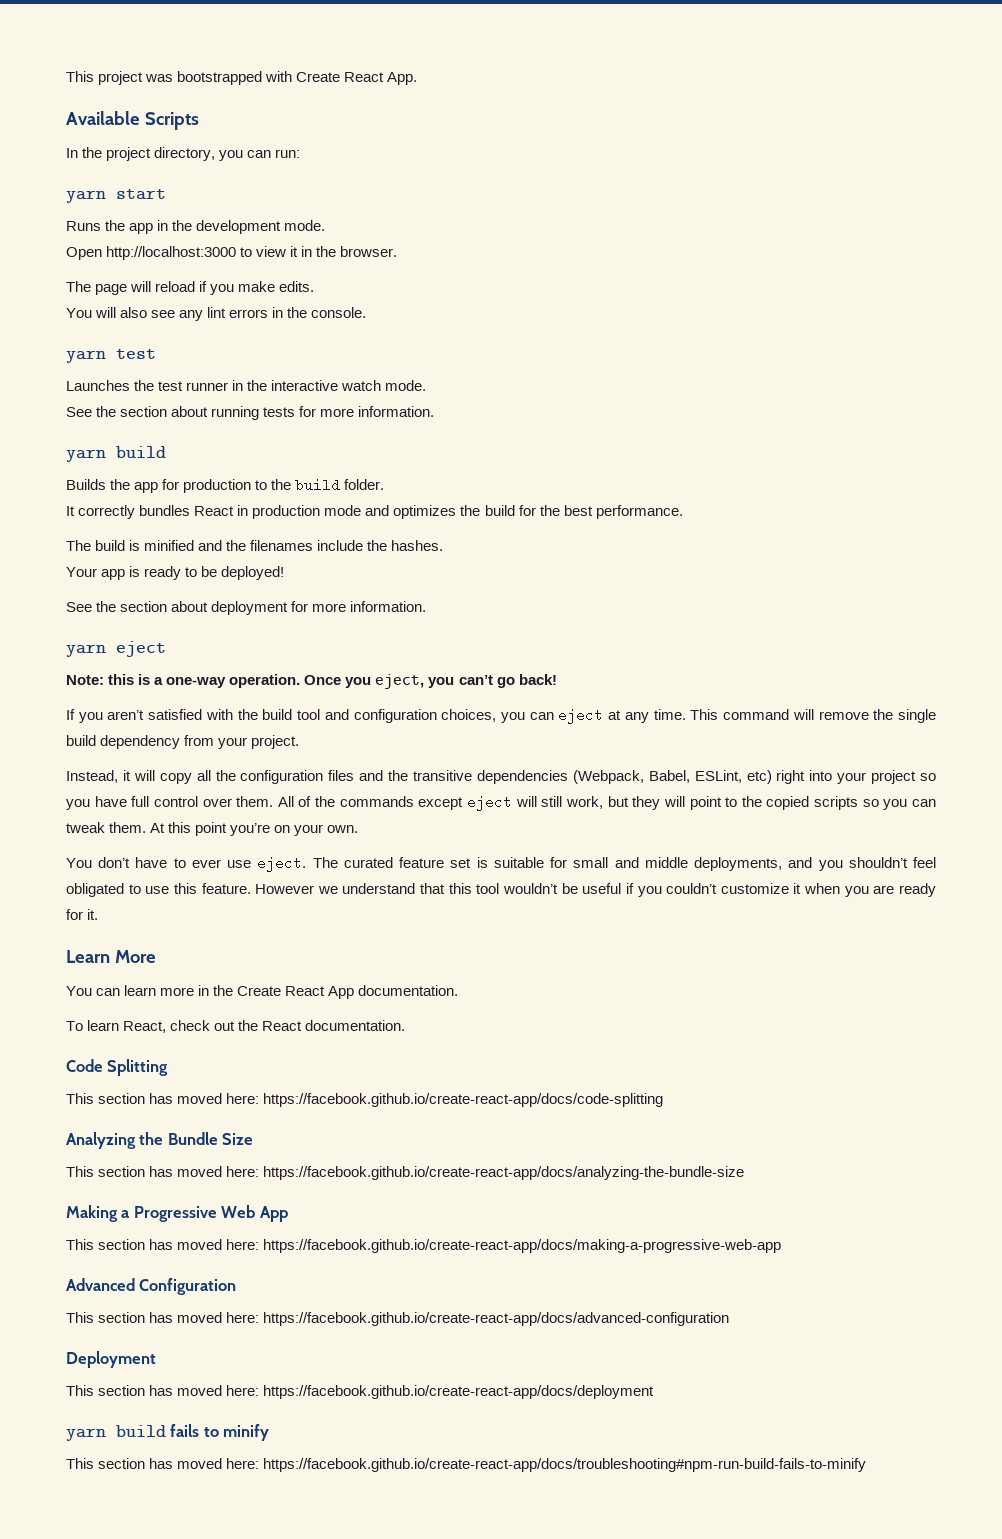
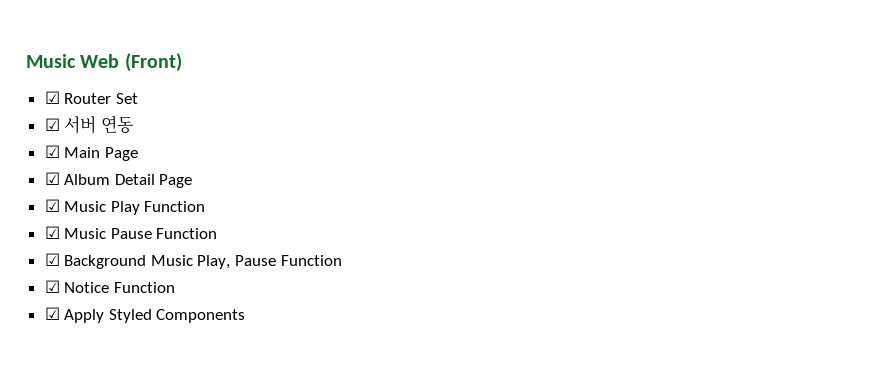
[66,71,418,85] [66,111,199,130] [66,147,301,161] [66,189,166,203] [66,220,326,234] [66,246,398,260] [66,281,315,295] [66,307,367,321] [66,349,156,363] [66,380,427,391] [66,406,435,420] [66,446,166,462] [66,478,385,493] [66,505,683,519] [66,540,444,551] [66,566,285,580] [66,601,427,615] [66,641,166,657] [66,674,557,689] [66,708,937,724] [66,735,300,749] [66,770,936,784] [66,795,936,811] [66,822,359,836] [66,856,936,872] [66,883,936,897] [66,909,99,920] [66,950,156,963] [66,985,459,999] [66,1020,406,1033] [66,1059,169,1076] [66,1093,664,1107] [66,1132,254,1149] [66,1166,745,1180] [66,1205,288,1222] [66,1239,782,1253] [66,1278,237,1295] [66,1312,730,1326] [66,1351,156,1368] [66,1385,655,1399] [66,1424,270,1441] [66,1458,867,1472] This project was bootstrapped with Create React App. // Available Scripts // In the project directory, you can run: // yarn start // Runs the app in the development mode. // Open http://localhost:3000 to view it in the browser. // The page will reload if you make edits. // You will also see any lint errors in the console. // yarn test // Launches the test runner in the interactive watch mode. // See the section about running tests for more information. // yarn build // Builds the app for production to the build folder. // It correctly bundles React in production mode and optimizes the build for the best performance. // The build is minified and the filenames include the hashes. // Your app is ready to be deployed! // See the section about deployment for more information. // yarn eject // Note: this is a one-way operation. Once you eject, you can’t go back! // If you aren’t satisfied with the build tool and configuration choices, you can eject at any time. This command will remove the single build dependency from your project. // Instead, it will copy all the configuration files and the transitive dependencies (Webpack, Babel, ESLint, etc) right into your project so you have full control over them. All of the commands except eject will still work, but they will point to the copied scripts so you can tweak them. At this point you’re on your own. // You don’t have to ever use eject. The curated feature set is suitable for small and middle deployments, and you shouldn’t feel obligated to use this feature. However we understand that this tool wouldn’t be useful if you couldn’t customize it when you are ready for it. // Learn More // You can learn more in the Create React App documentation. // To learn React, check out the React documentation. // Code Splitting // This section has moved here: https://facebook.github.io/create-react-app/docs/code-splitting // Analyzing the Bundle Size // This section has moved here: https://facebook.github.io/create-react-app/docs/analyzing-the-bundle-size // Making a Progressive Web App // This section has moved here: https://facebook.github.io/create-react-app/docs/making-a-progressive-web-app // Advanced Configuration // This section has moved here: https://facebook.github.io/create-react-app/docs/advanced-configuration // Deployment // This section has moved here: https://facebook.github.io/create-react-app/docs/deployment // yarn build fails to minify // This section has moved here: https://facebook.github.io/create-react-app/docs/troubleshooting#npm-run-build-fails-to-minify -> [26,53,182,72] [44,91,138,104] [44,115,134,134] [44,145,138,161] [44,172,193,188] [44,199,206,215] [44,226,218,239] [44,253,342,269] [44,280,175,293] [44,307,246,323] Music Web (Front) // ☑ Router Set // ☑ 서버 연동 // ☑ Main Page // ☑ Album Detail Page // ☑ Music Play Function // ☑ Music Pause Function // ☑ Background Music Play, Pause Function // ☑ Notice Function // ☑ Apply Styled Components

